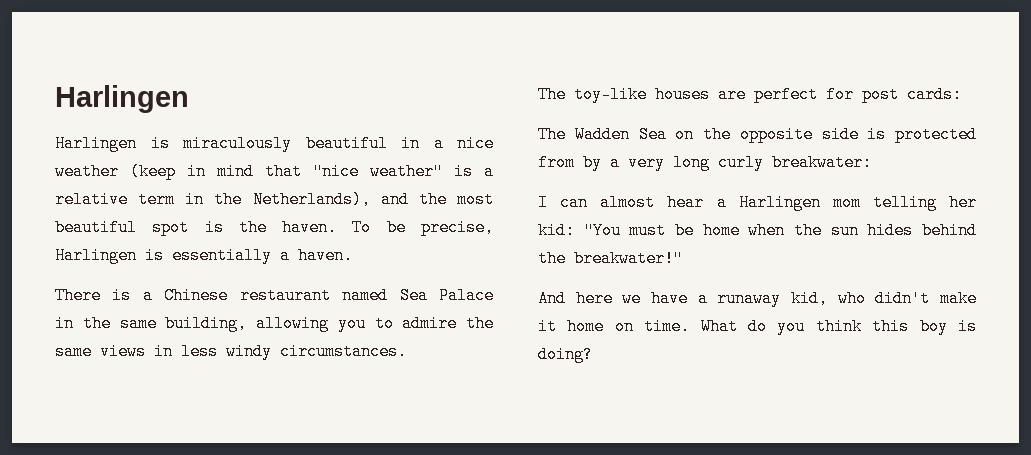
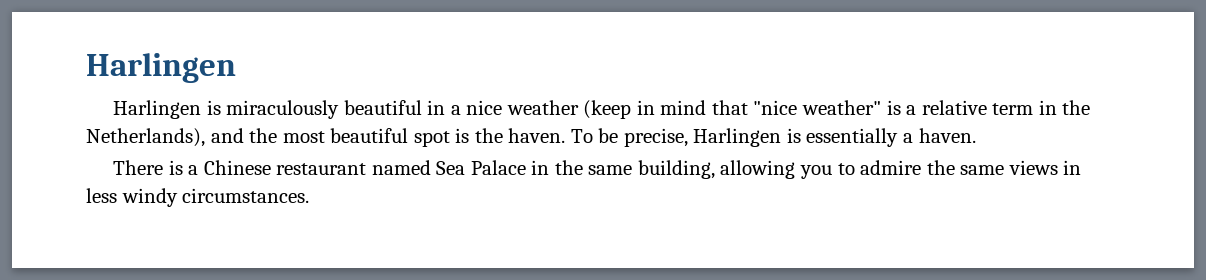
[538,86,962,103] [538,126,977,143] [538,154,872,171] [538,194,977,211] [538,222,977,239] [538,250,683,267] [538,290,977,307] [538,318,977,335] [538,346,593,363] // The toy-like houses are perfect for post cards: // The Wadden Sea on the opposite side is protected from by a very long curly breakwater: // I can almost hear a Harlingen mom telling her kid: "You must be home when the sun hides behind the breakwater!" // And here we have a runaway kid, who didn't make it home on time. What do you think this boy is doing? -> (310, 195) none

